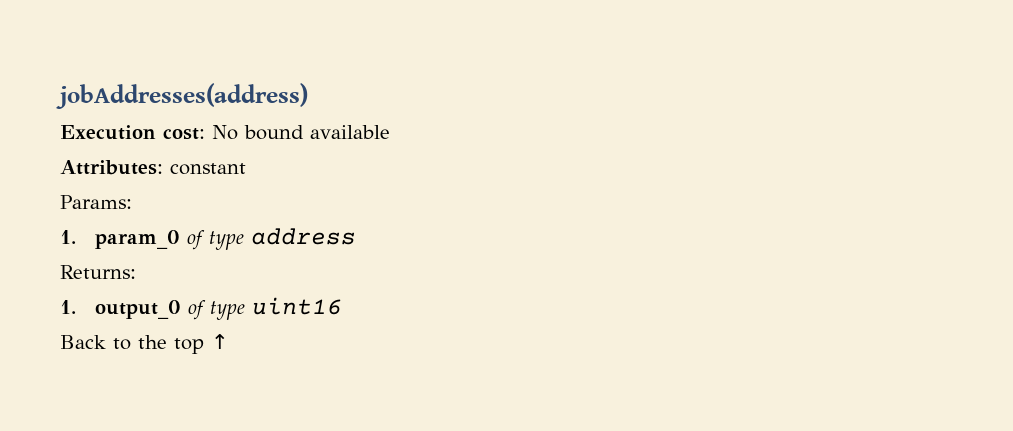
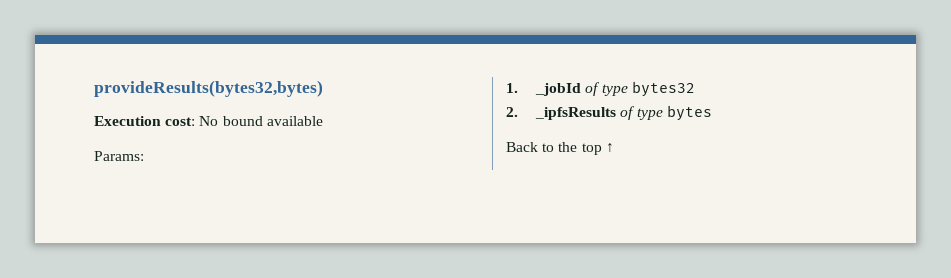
[56,83,308,109] jobAddresses(address) -> [94,80,323,97] provideResults(bytes32,bytes)
[60,160,246,175] // Attributes: constant -> (323, 121) none
[94,228,356,250] [60,265,136,279] [60,297,342,320] param_0 of type address // Returns: // 1. output_0 of type uint16 -> [535,81,695,97] [506,105,712,121] _jobId of type bytes32 // 2. _ipfsResults of type bytes

